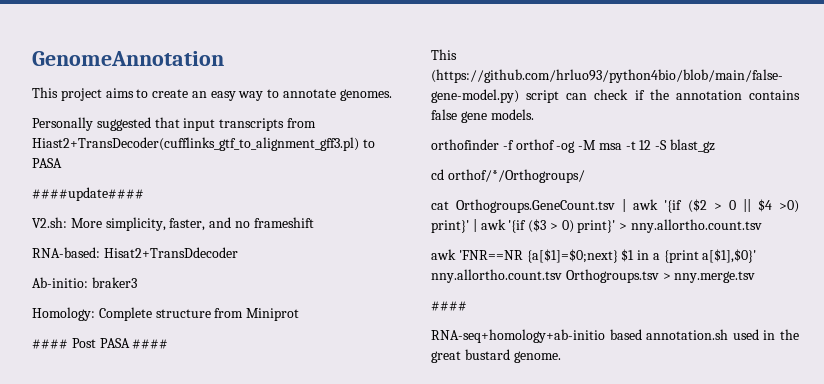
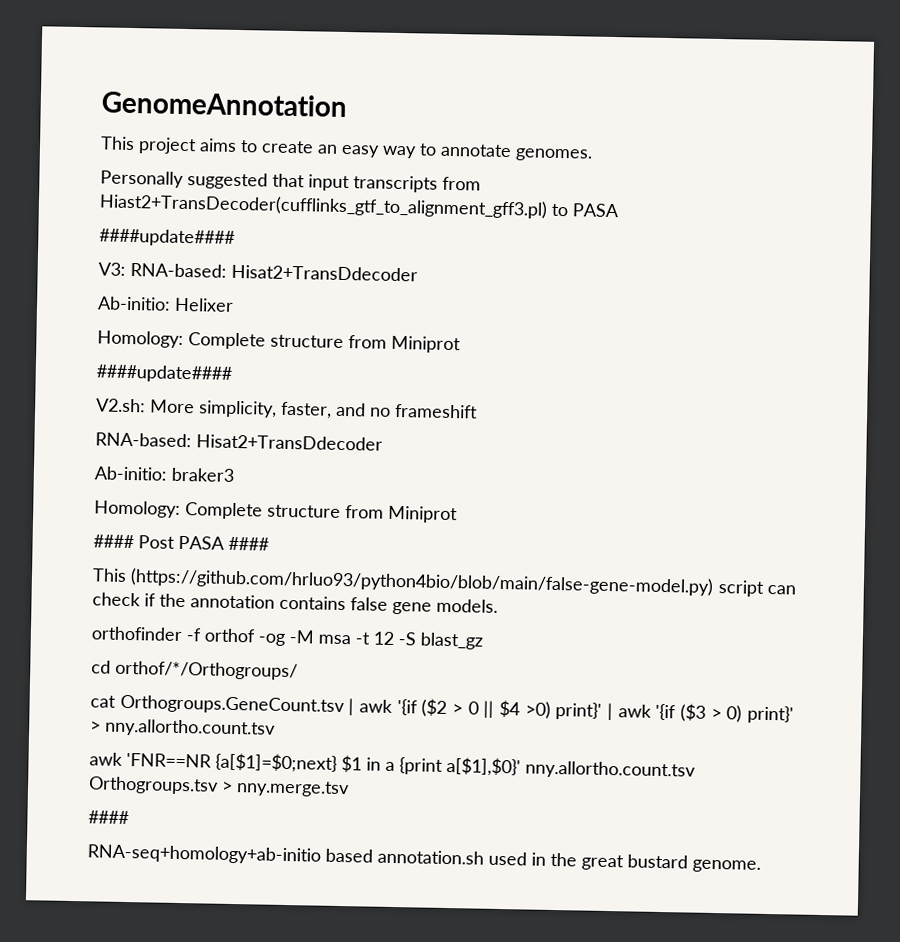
(144, 194) none -> [98,262,418,282] [97,296,234,312] [97,330,461,354] [96,364,232,383] // V3: RNA-based: Hisat2+TransDdecoder // Ab-initio: Helixer // Homology: Complete structure from Miniprot // ####update####

